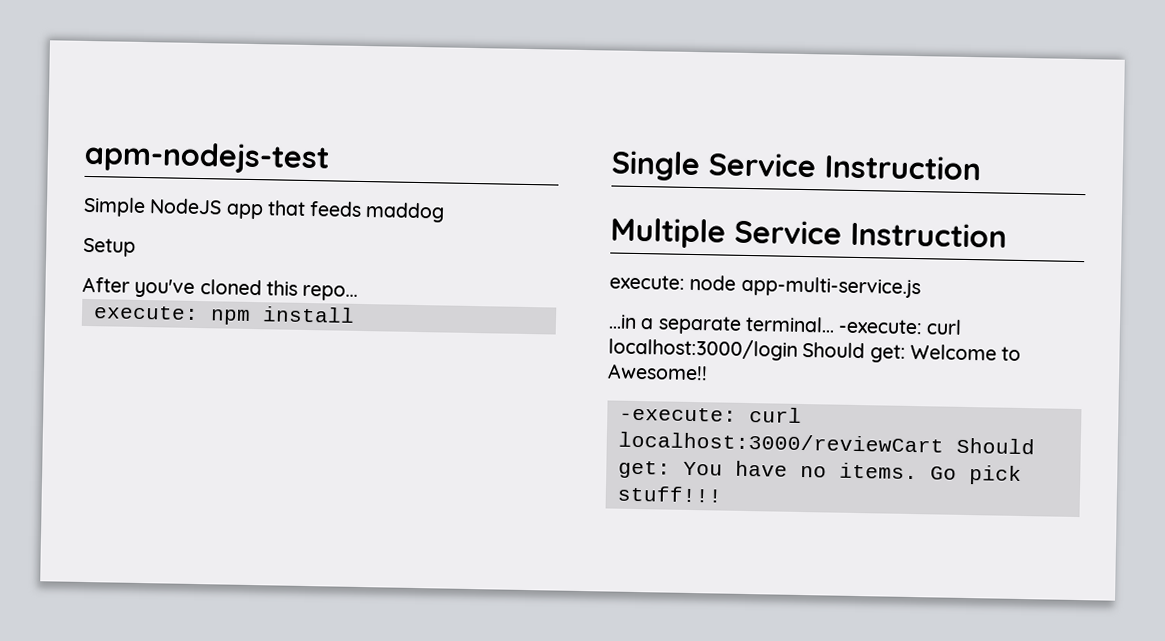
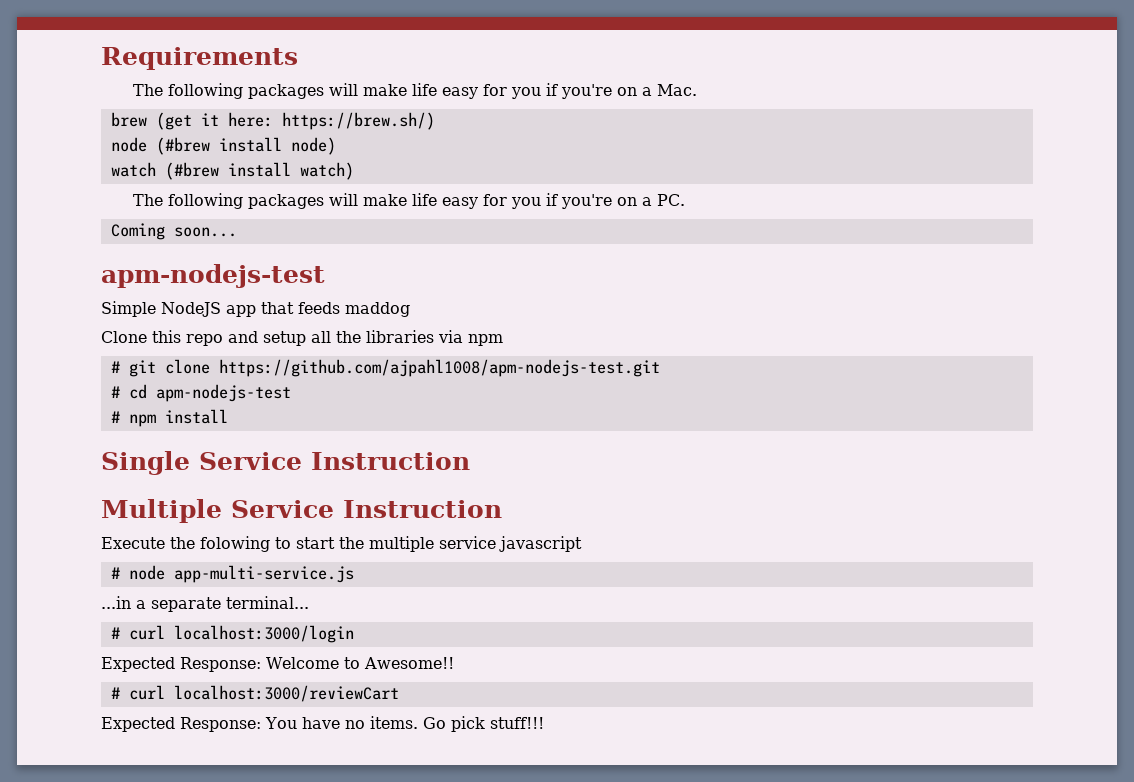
(84, 157) none -> [101,47,298,70] [133,83,698,99] [110,112,435,130] [110,137,336,155] [110,162,354,180] [133,193,686,209] [110,223,237,240] Requirements // The following packages will make life easy for you if you're on a Mac. // brew (get it here: https://brew.sh/) // node (#brew install node) // watch (#brew install watch) // The following packages will make life easy for you if you're on a PC. // Coming soon... //
[83,237,136,257] [82,276,359,301] [92,305,199,321] Setup // After you've cloned this repo... // execute: -> [101,330,503,346] [110,359,660,377] [110,384,291,402] [110,411,120,423] Clone this repo and setup all the libraries via npm // # git clone https://github.com/ajpahl1008/apm-nodejs-test.git // # cd apm-nodejs-test // #
[609,274,685,290] execute: -> [101,536,582,552] [110,567,120,579] Execute the folowing to start the multiple service javascript // #
[838,318,924,335] -execute: -> [110,627,120,639] // #
[802,341,906,363] Should get: -> [101,657,261,672] // Expected Response:
[618,406,737,422] -execute: -> [110,687,120,699] #
[955,437,1035,455] [617,460,671,479] Should get: -> [101,717,261,732] // Expected Response:

